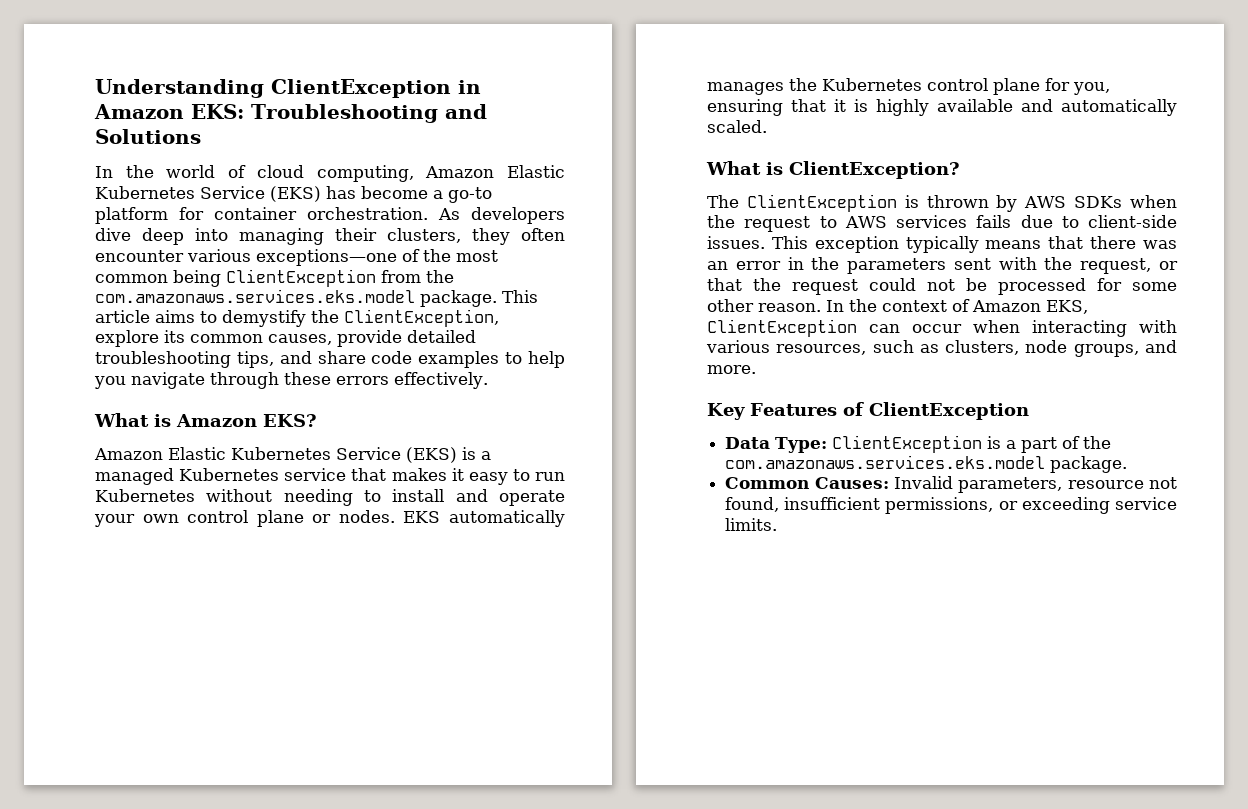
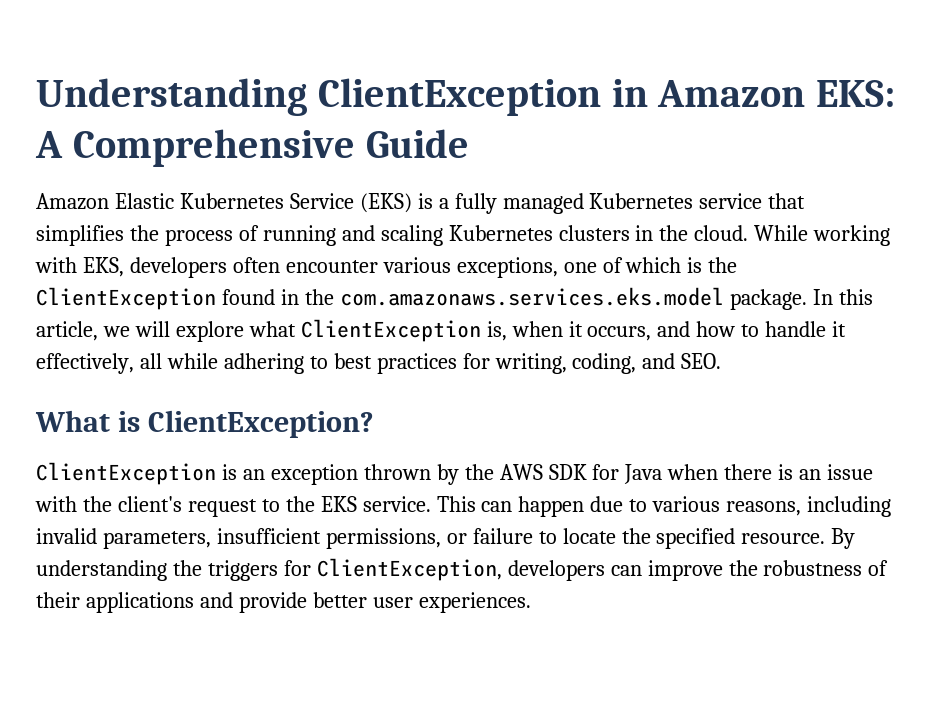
[251,104,487,123] [95,129,201,144] [95,165,565,182] [95,186,492,203] [95,207,565,224] [95,228,565,245] [95,249,498,266] [95,269,454,287] [95,289,538,307] [95,309,499,327] [95,330,476,347] [95,351,565,368] [94,372,488,389] [94,413,317,427] Troubleshooting and Solutions // In the world of cloud computing, Amazon Elastic Kubernetes Service (EKS) has become a go-to platform for container orchestration. As developers dive deep into managing their clusters, they often encounter various exceptions—one of the most common being ClientException from the com.amazonaws.services.eks.model package. This article aims to demystify the ClientException, explore its common causes, provide detailed troubleshooting tips, and share code examples to help you navigate through these errors effectively. // What is Amazon EKS? -> [35,129,469,167] A Comprehensive Guide
(491, 455) none -> [454,193,497,214] fully
[391,468,565,485] [95,489,565,506] [94,510,565,527] [707,78,1110,95] [707,99,1177,116] [707,120,767,133] makes it easy to run Kubernetes without needing to install and operate your own control plane or nodes. EKS automatically manages the Kubernetes control plane for you, ensuring that it is highly available and automatically scaled. -> [36,225,891,246] [35,257,738,278] [36,287,873,310] [36,319,847,342] [36,353,722,374] simplifies the process of running and scaling Kubernetes clusters in the cloud. While working with EKS, developers often encounter various exceptions, one of which is the ClientException found in the com.amazonaws.services.eks.model package. In this article, we will explore what ClientException is, when it occurs, and how to handle it effectively, all while adhering to best practices for writing, coding, and SEO.
[707,194,1177,212] [707,215,1177,232] [707,236,1177,253] [707,257,1178,274] [707,278,1177,295] [707,299,1088,314] [707,319,1177,337] [706,340,1177,357] [707,365,756,374] [707,402,1029,420] [725,435,1112,453] [725,455,1128,473] [725,476,1177,493] [725,497,1177,514] [725,518,778,531] The ClientException is thrown by AWS SDKs when the request to AWS services fails due to client-side issues. This exception typically means that there was an error in the parameters sent with the request, or that the request could not be processed for some other reason. In the context of Amazon EKS, ClientException can occur when interacting with various resources, such as clusters, node groups, and more. // Key Features of ClientException // Data Type: ClientException is a part of the com.amazonaws.services.eks.model package. // Common Causes: Invalid parameters, resource not found, insufficient permissions, or exceeding service limits. -> [36,462,874,485] [35,496,892,517] [36,528,856,549] [36,558,889,581] [36,592,531,613] ClientException is an exception thrown by the AWS SDK for Java when there is an issue with the client's request to the EKS service. This can happen due to various reasons, including invalid parameters, insufficient permissions, or failure to locate the specified resource. By understanding the triggers for ClientException, developers can improve the robustness of their applications and provide better user experiences.

